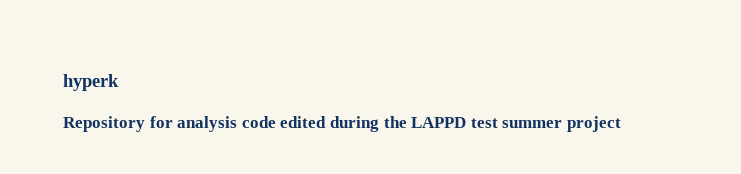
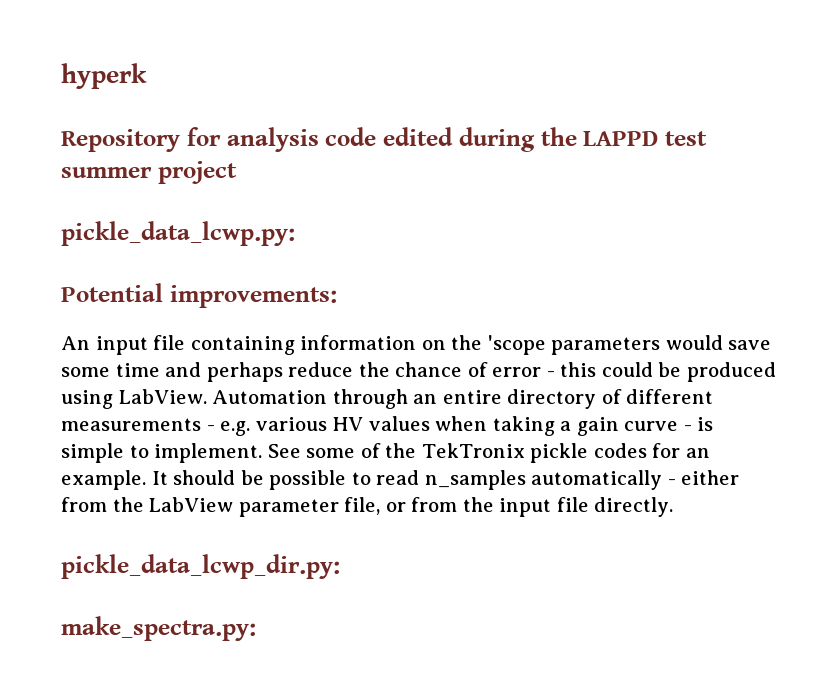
(621, 124) none -> [61,221,295,246] [61,283,337,308] [61,335,772,355] [61,362,776,382] [61,389,714,409] [61,416,714,436] [61,443,710,463] [61,470,740,490] [61,497,674,517] [61,554,340,579] [61,616,256,641] // pickle_data_lcwp.py: // Potential improvements: // An input file containing information on the 'scope parameters would save some time and perhaps reduce the chance of error - this could be produced using LabView. Automation through an entire directory of different measurements - e.g. various HV values when taking a gain curve - is simple to implement. See some of the TekTronix pickle codes for an example. It should be possible to read n_samples automatically - either from the LabView parameter file, or from the input file directly. // pickle_data_lcwp_dir.py: // make_spectra.py:

